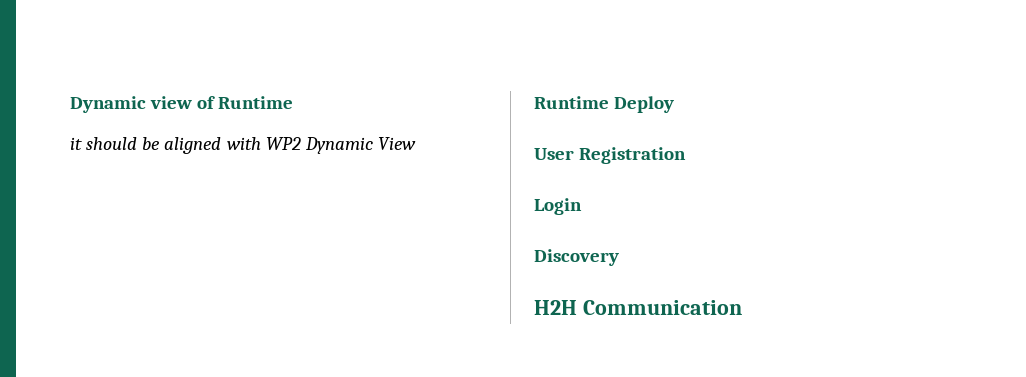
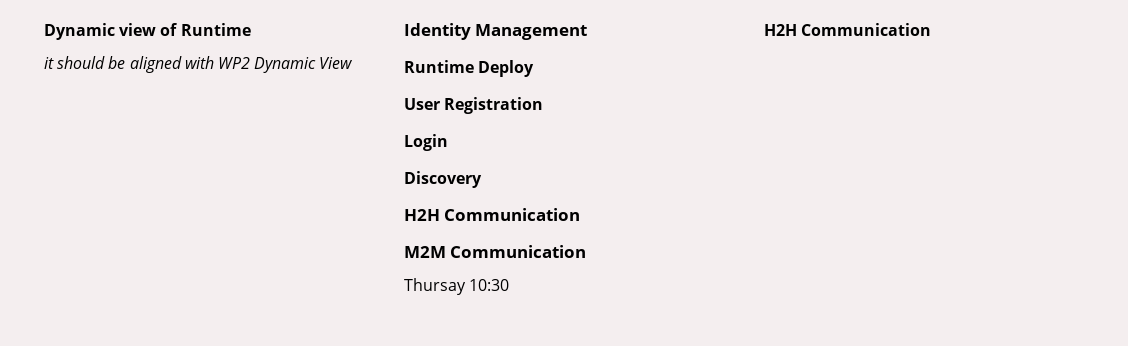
(416, 143) none -> [404,23,588,40] // Identity Management
(742, 307) none -> [404,245,587,258] [404,278,510,295] [764,23,932,36] // M2M Communication // Thursay 10:30 // H2H Communication

